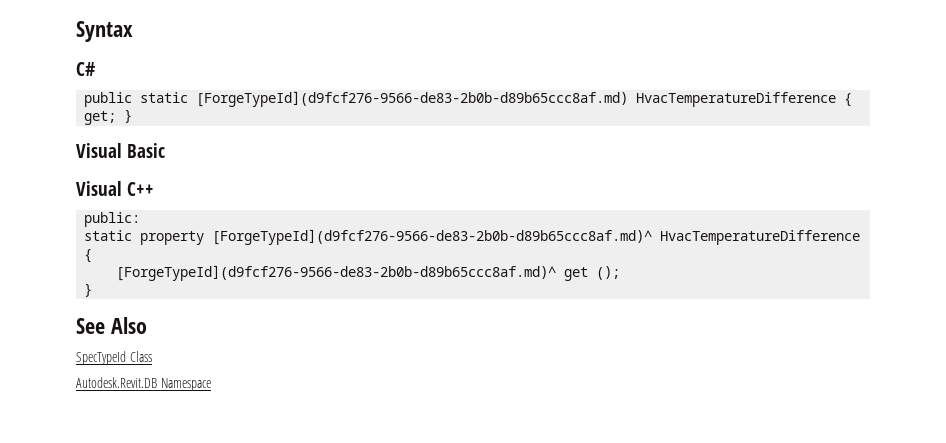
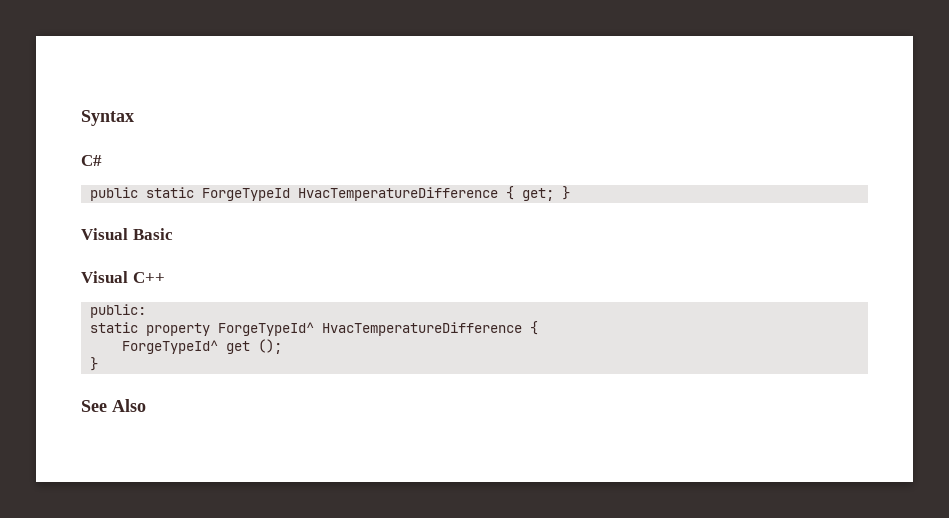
[196,91,629,107] [ForgeTypeId](d9fcf276-9566-de83-2b0b-d89b65ccc8af.md) -> [202,188,291,201] ForgeTypeId
[212,229,653,245] [ForgeTypeId](d9fcf276-9566-de83-2b0b-d89b65ccc8af.md)^ -> [218,322,315,336] ForgeTypeId^
[116,265,557,281] [ForgeTypeId](d9fcf276-9566-de83-2b0b-d89b65ccc8af.md)^ -> [122,340,219,354] ForgeTypeId^
[76,351,152,365] [76,377,211,391] // SpecTypeId Class // Autodesk.Revit.DB Namespace -> (146, 405) none

